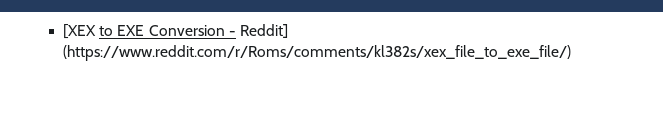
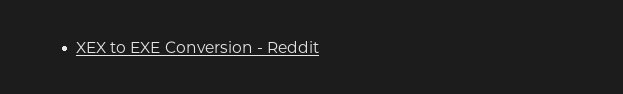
[63,24,97,39] [XEX -> [76,42,107,53] XEX
[239,24,288,38] [63,45,572,61] Reddit] (https://www.reddit.com/r/Roms/comments/kl382s/xex_file_to_exe_file/) -> [266,41,319,53] Reddit

